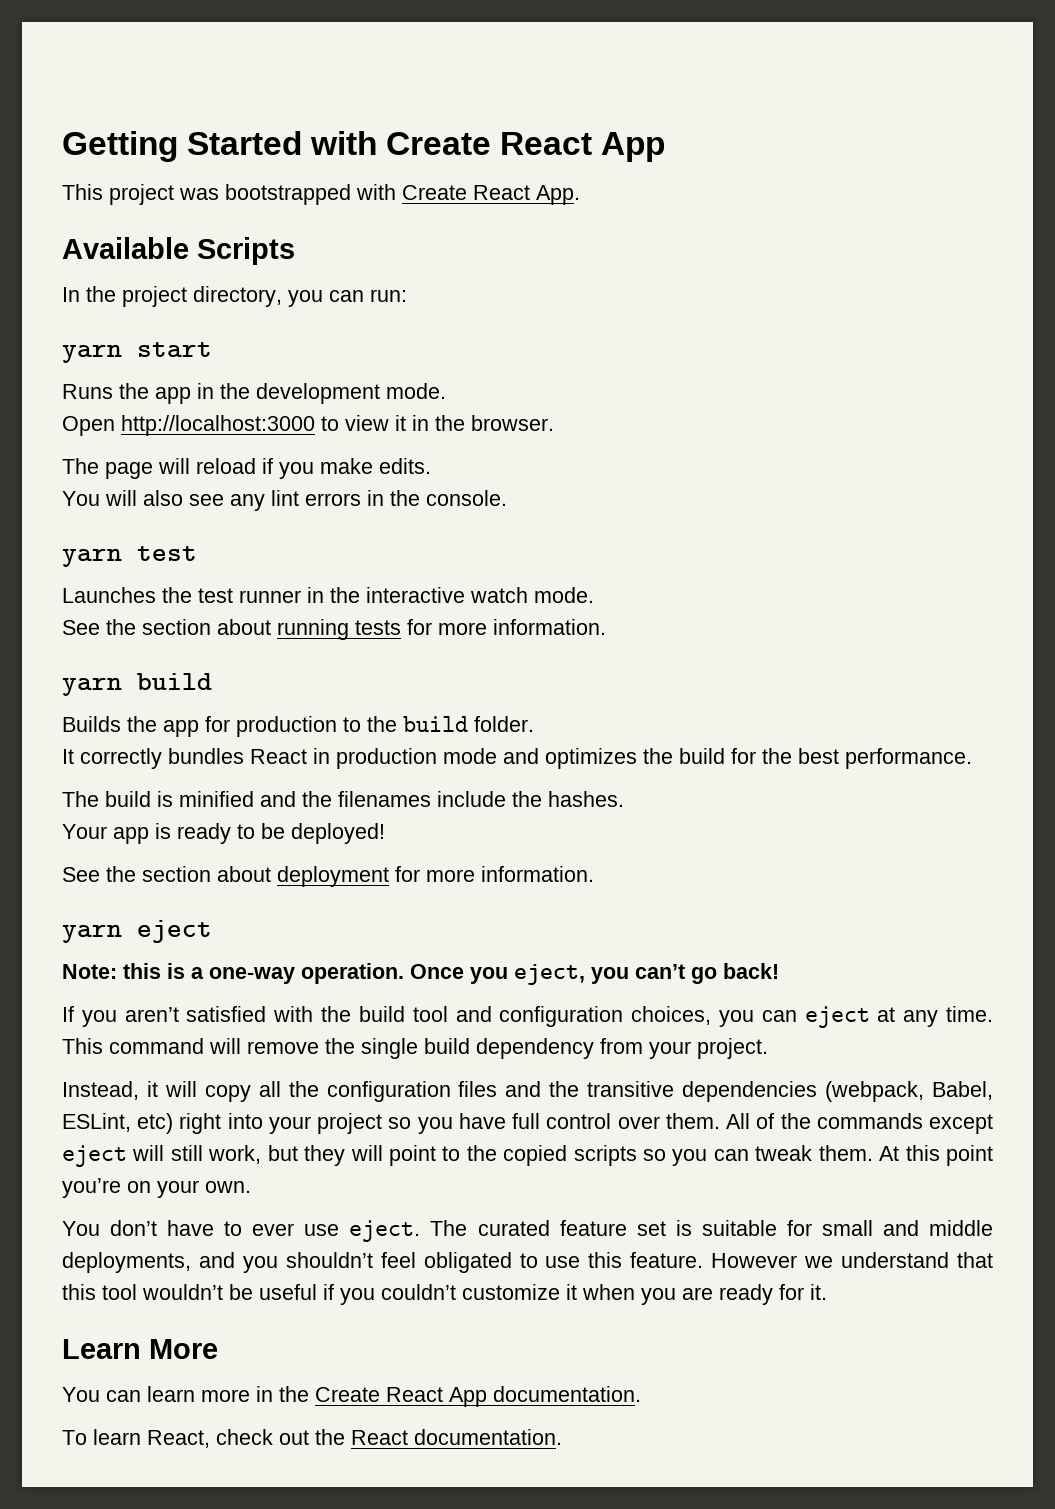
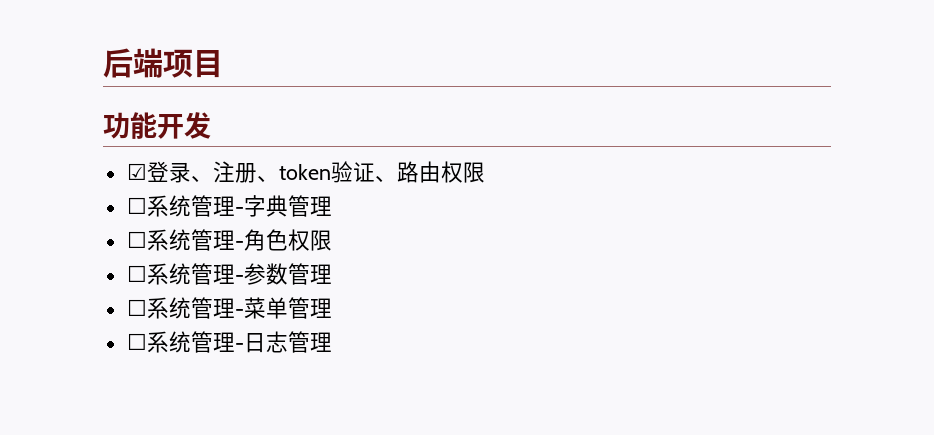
[62,131,666,162] [62,184,580,205] [62,237,295,265] [62,286,407,307] [62,342,212,363] [62,383,446,404] [62,415,554,436] [62,458,431,479] [62,490,507,511] [62,546,197,567] [62,587,594,603] [62,619,606,640] [62,673,212,696] [62,716,534,737] [62,748,972,769] [62,791,624,807] [62,823,385,844] [62,866,594,887] [62,920,212,943] [62,963,779,985] [62,1006,993,1028] [62,1038,768,1059] [62,1081,993,1102] [62,1113,994,1134] [62,1145,994,1167] [62,1178,251,1198] [62,1220,993,1242] [62,1252,993,1273] [62,1284,827,1305] [62,1339,218,1359] [62,1386,641,1407] [62,1429,562,1448] Getting Started with Create React App // This project was bootstrapped with Create React App. // Available Scripts // In the project directory, you can run: // yarn start // Runs the app in the development mode. // Open http://localhost:3000 to view it in the browser. // The page will reload if you make edits. // You will also see any lint errors in the console. // yarn test // Launches the test runner in the interactive watch mode. // See the section about running tests for more information. // yarn build // Builds the app for production to the build folder. // It correctly bundles React in production mode and optimizes the build for the best performance. // The build is minified and the filenames include the hashes. // Your app is ready to be deployed! // See the section about deployment for more information. // yarn eject // Note: this is a one-way operation. Once you eject, you can’t go back! // If you aren’t satisfied with the build tool and configuration choices, you can eject at any time. This command will remove the single build dependency from your project. // Instead, it will copy all the configuration files and the transitive dependencies (webpack, Babel, ESLint, etc) right into your project so you have full control over them. All of the commands except eject will still work, but they will point to the copied scripts so you can tweak them. At this point you’re on your own. // You don’t have to ever use eject. The curated feature set is suitable for small and middle deployments, and you shouldn’t feel obligated to use this feature. However we understand that this tool wouldn’t be useful if you couldn’t customize it when you are ready for it. // Learn More // You can learn more in the Create React App documentation. // To learn React, check out the React documentation. -> [103,48,223,78] [103,112,211,139] [126,161,485,183] [126,195,332,217] [126,229,332,251] [126,263,332,285] [126,297,332,319] [126,331,332,353] 后端项目 // 功能开发 // ☑登录、注册、token验证、路由权限 // ☐系统管理-字典管理 // ☐系统管理-角色权限 // ☐系统管理-参数管理 // ☐系统管理-菜单管理 // ☐系统管理-日志管理

